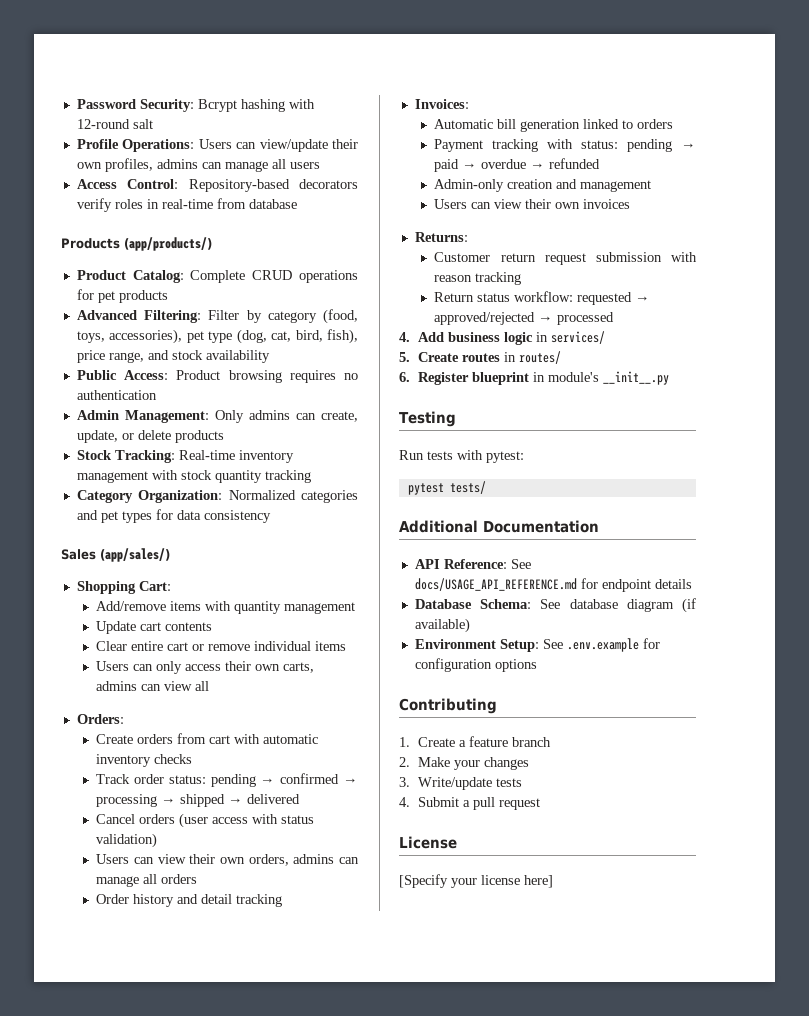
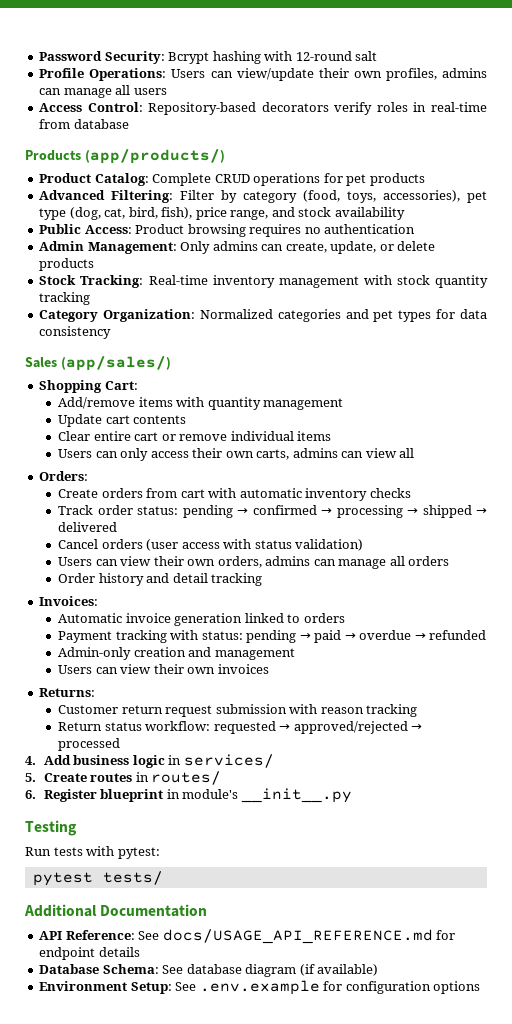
[497,119,517,129] bill -> [125,613,171,623] invoice
[399,698,497,714] [399,736,552,747] [399,757,530,770] [399,777,523,790] [399,797,541,810] [399,836,457,849] [399,874,553,888] // Contributing // 1. Create a feature branch // 2. Make your changes // 3. Write/update tests // 4. Submit a pull request // License // [Specify your license here] -> (481, 987) none

